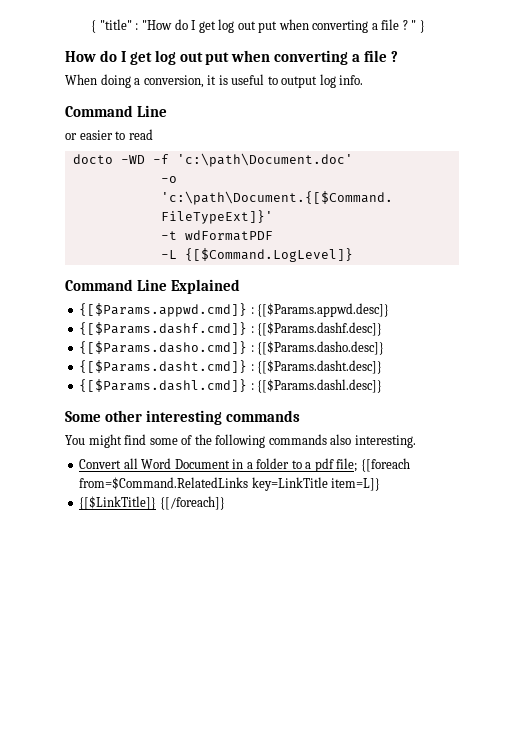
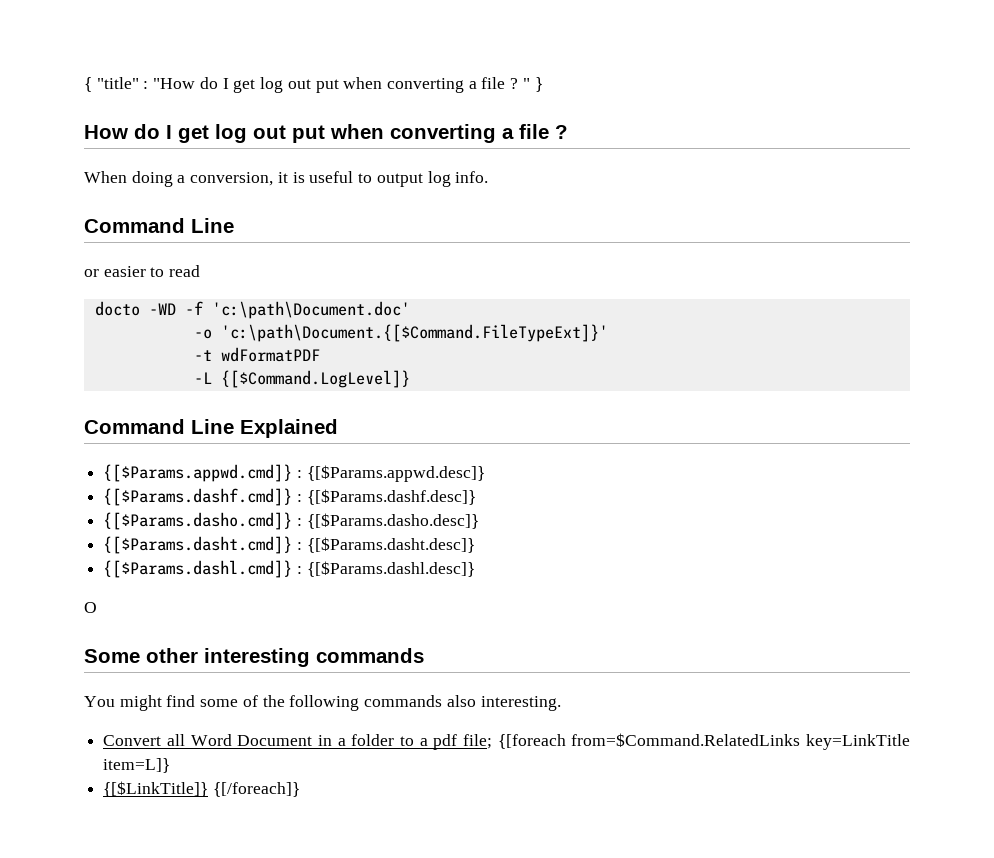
(383, 386) none -> [84,602,97,613] // O

